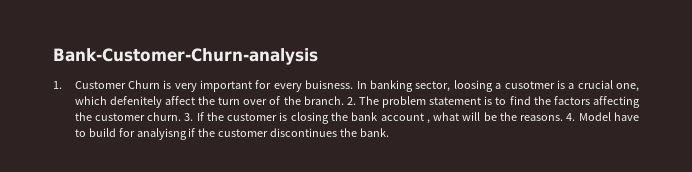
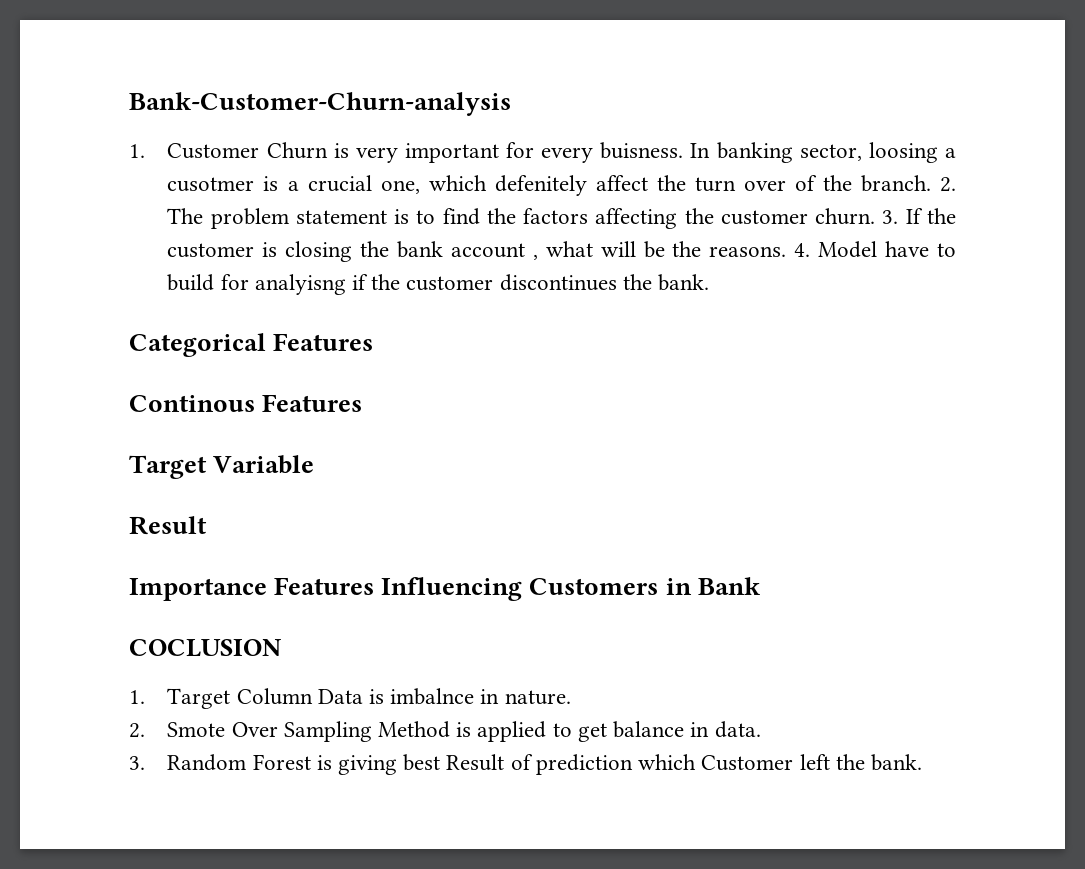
(390, 132) none -> [129,333,374,357] [129,394,363,412] [129,455,315,479] [129,516,207,535] [129,577,761,601] [129,639,282,657] [129,688,571,709] [129,721,761,742] [129,754,922,775] // Categorical Features // Continous Features // Target Variable // Result // Importance Features Influencing Customers in Bank // COCLUSION // 1. Target Column Data is imbalnce in nature. // 2. Smote Over Sampling Method is applied to get balance in data. // 3. Random Forest is giving best Result of prediction which Customer left the bank.

